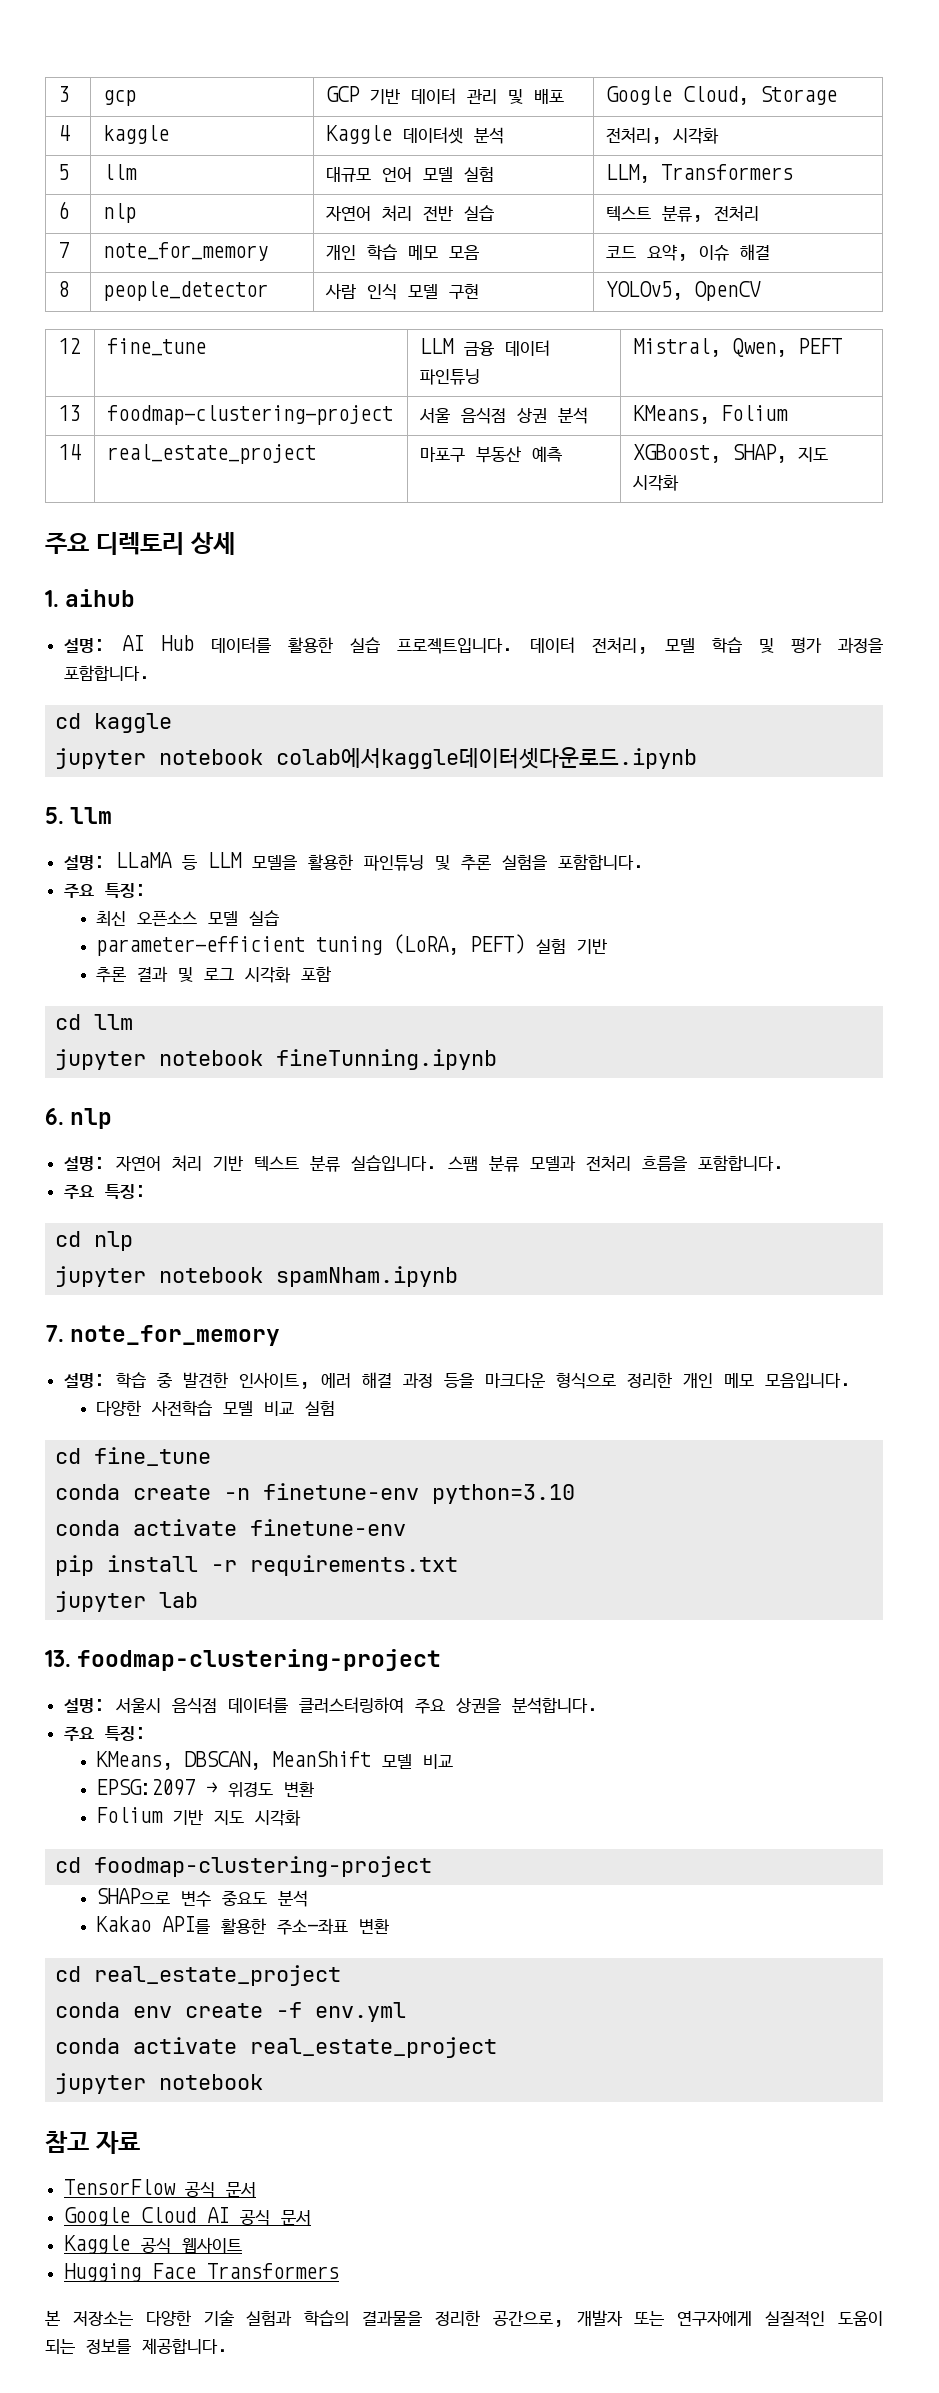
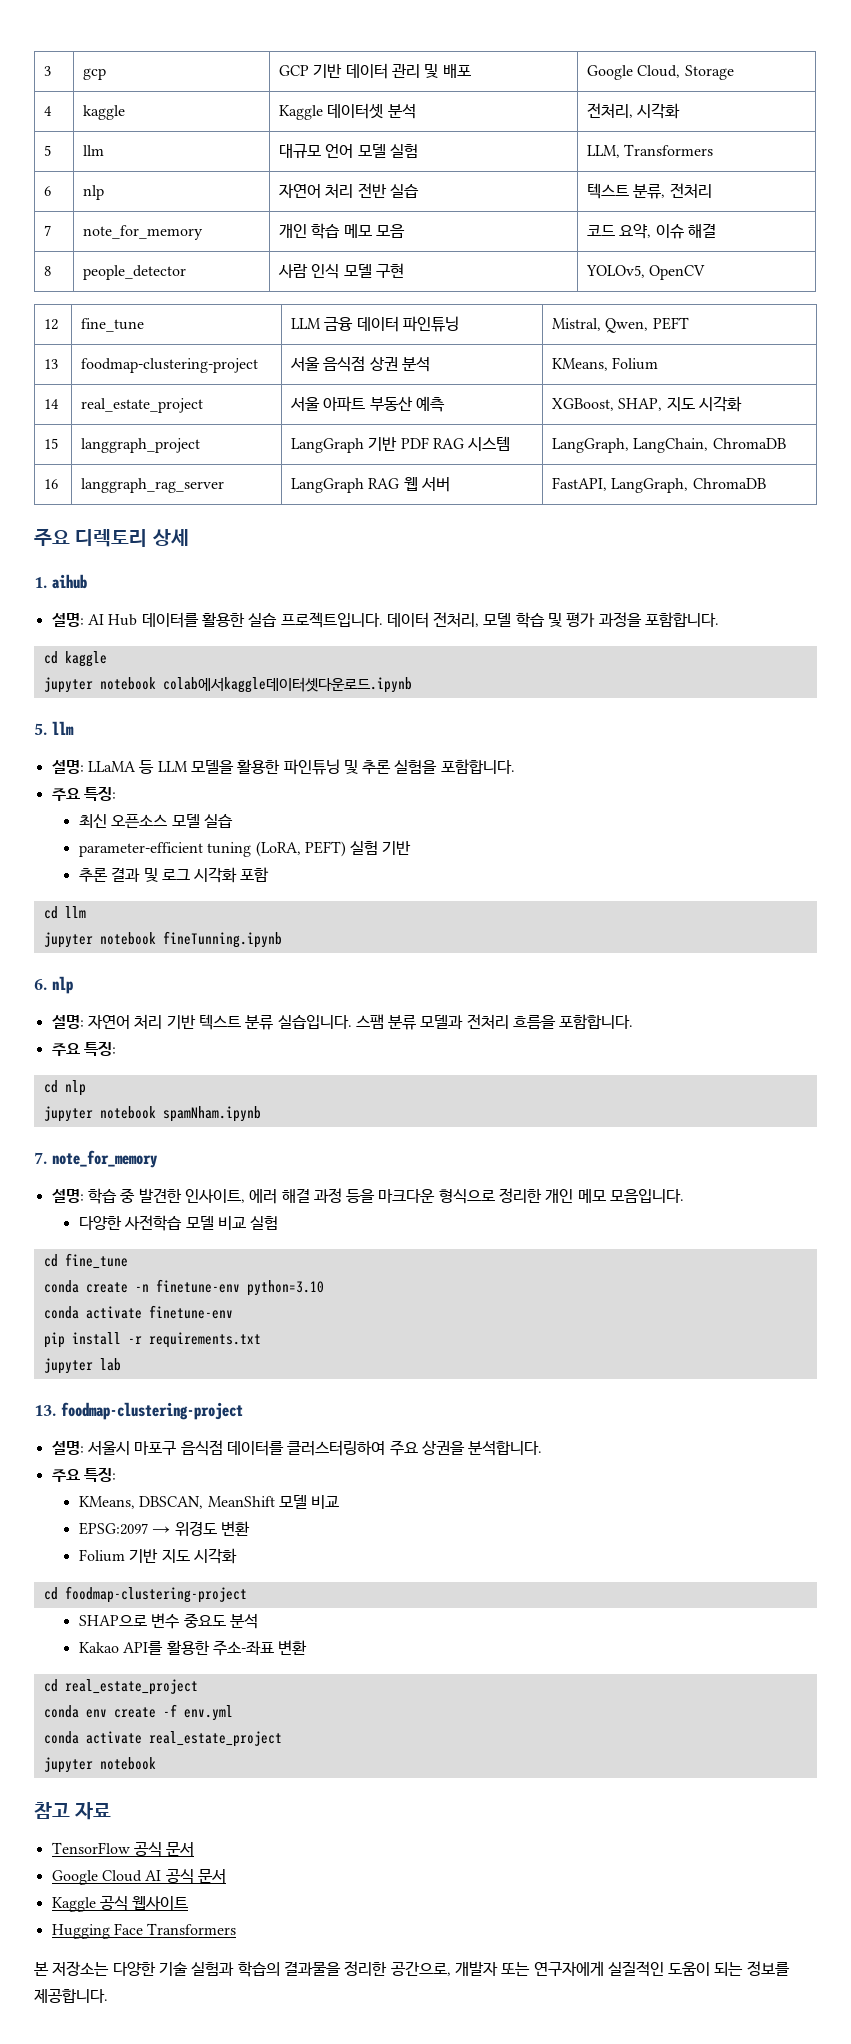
[420,447,466,462] 마포구 -> [289,396,366,412] 서울 아파트
(680, 483) none -> [43,438,58,449] [80,438,200,453] [290,436,511,453] [551,438,786,453] [43,479,58,489] [80,478,224,493] [290,477,450,493] [551,477,766,493] // 15 | langgraph_project | LangGraph 기반 PDF RAG 시스템 | LangGraph, LangChain, ChromaDB // 16 | langgraph_rag_server | LangGraph RAG 웹 서버 | FastAPI, LangGraph, ChromaDB
(161, 1705) none -> [134,1441,177,1455] 마포구

